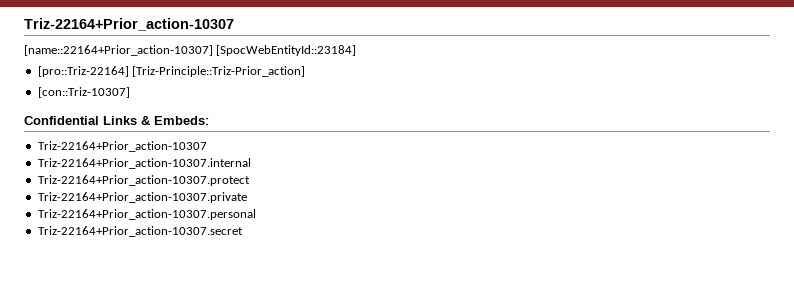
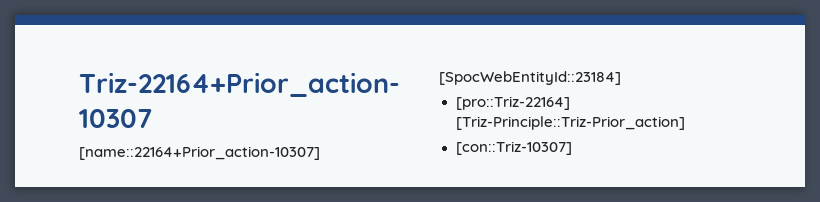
[24,116,209,125] [37,141,207,152] [37,158,251,169] [37,175,250,186] [37,192,247,203] [37,209,256,220] [37,226,243,237] // Confidential Links & Embeds: // Triz-22164+Prior_action-10307 // Triz-22164+Prior_action-10307.internal // Triz-22164+Prior_action-10307.protect // Triz-22164+Prior_action-10307.private // Triz-22164+Prior_action-10307.personal // Triz-22164+Prior_action-10307.secret -> (572, 148) none

